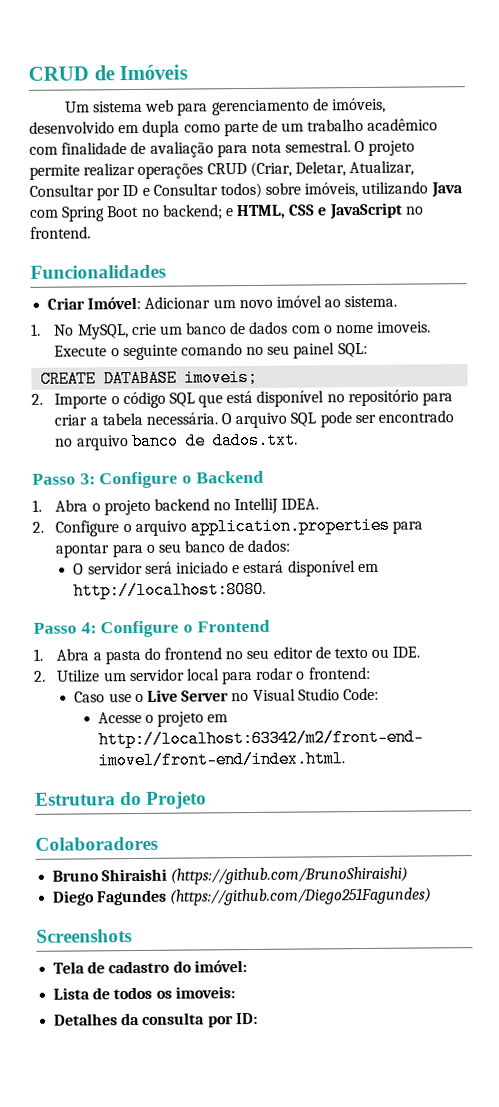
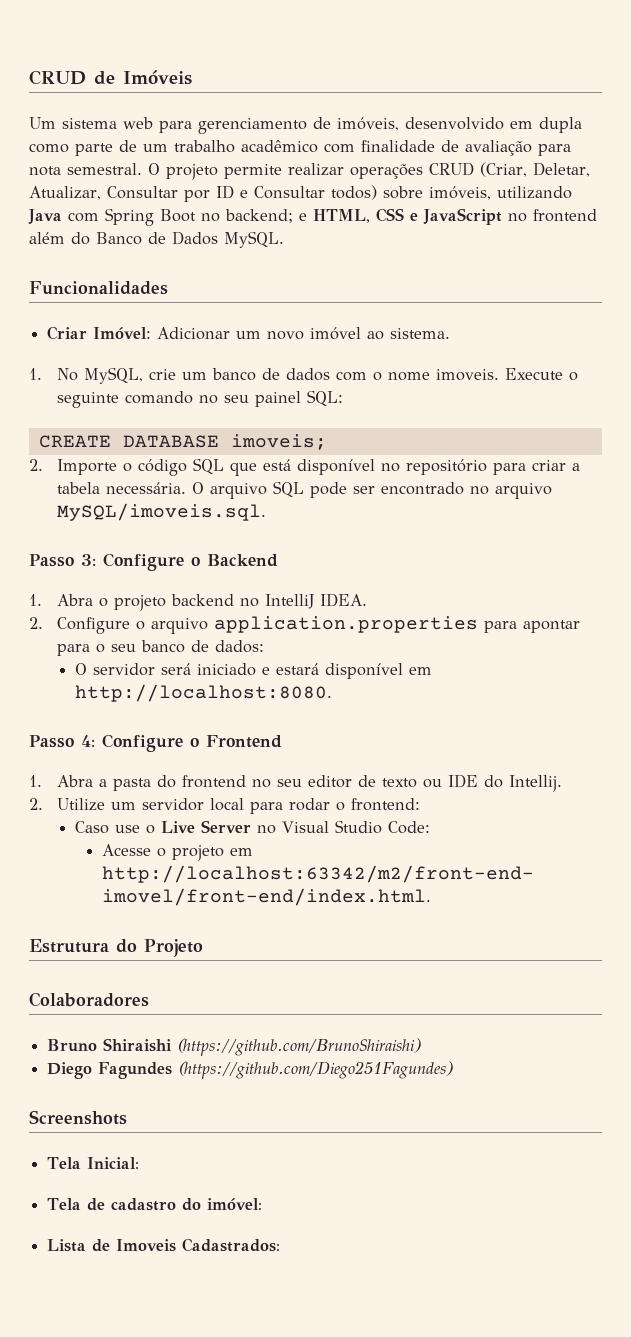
[30,226,91,239] frontend. -> [533,209,597,222] [29,231,284,248] frontend além do Banco de Dados MySQL.
[130,431,298,451] banco de dados.txt. -> [56,503,266,521] MySQL/imoveis.sql.
[392,646,421,658] IDE. -> [447,774,562,792] IDE do Intellij.
(132, 936) none -> [47,1157,140,1169] // Tela Inicial:
[113,986,235,1000] [54,1012,258,1028] todos os imoveis: // Detalhes da consulta por ID: -> [116,1238,281,1252] Imoveis Cadastrados:

